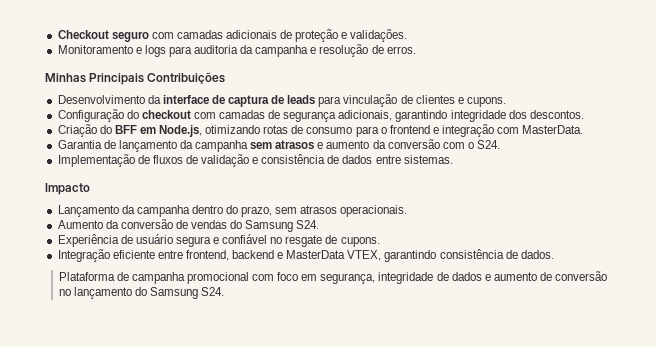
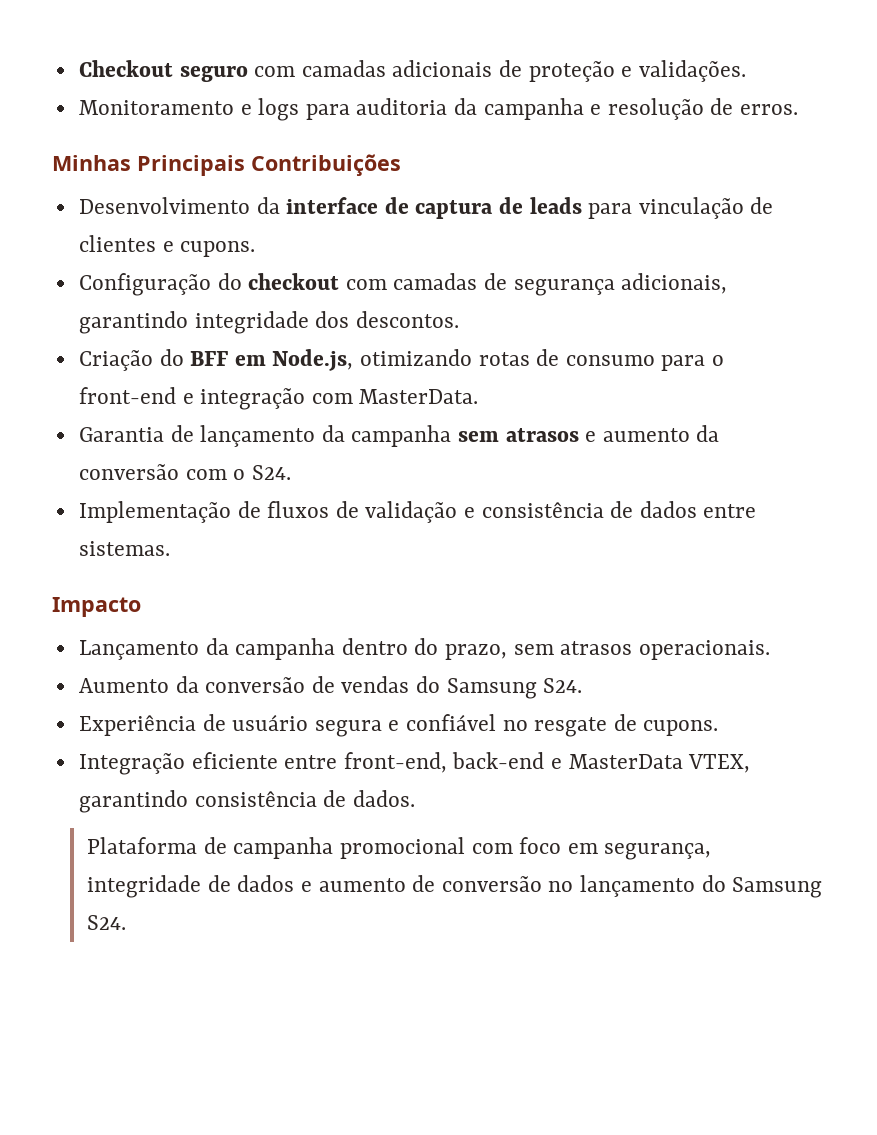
[389,125,430,134] frontend -> [78,387,176,404] front-end
[185,250,275,261] frontend, backend -> [343,752,545,773] front-end, back-end

